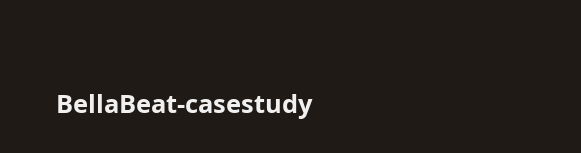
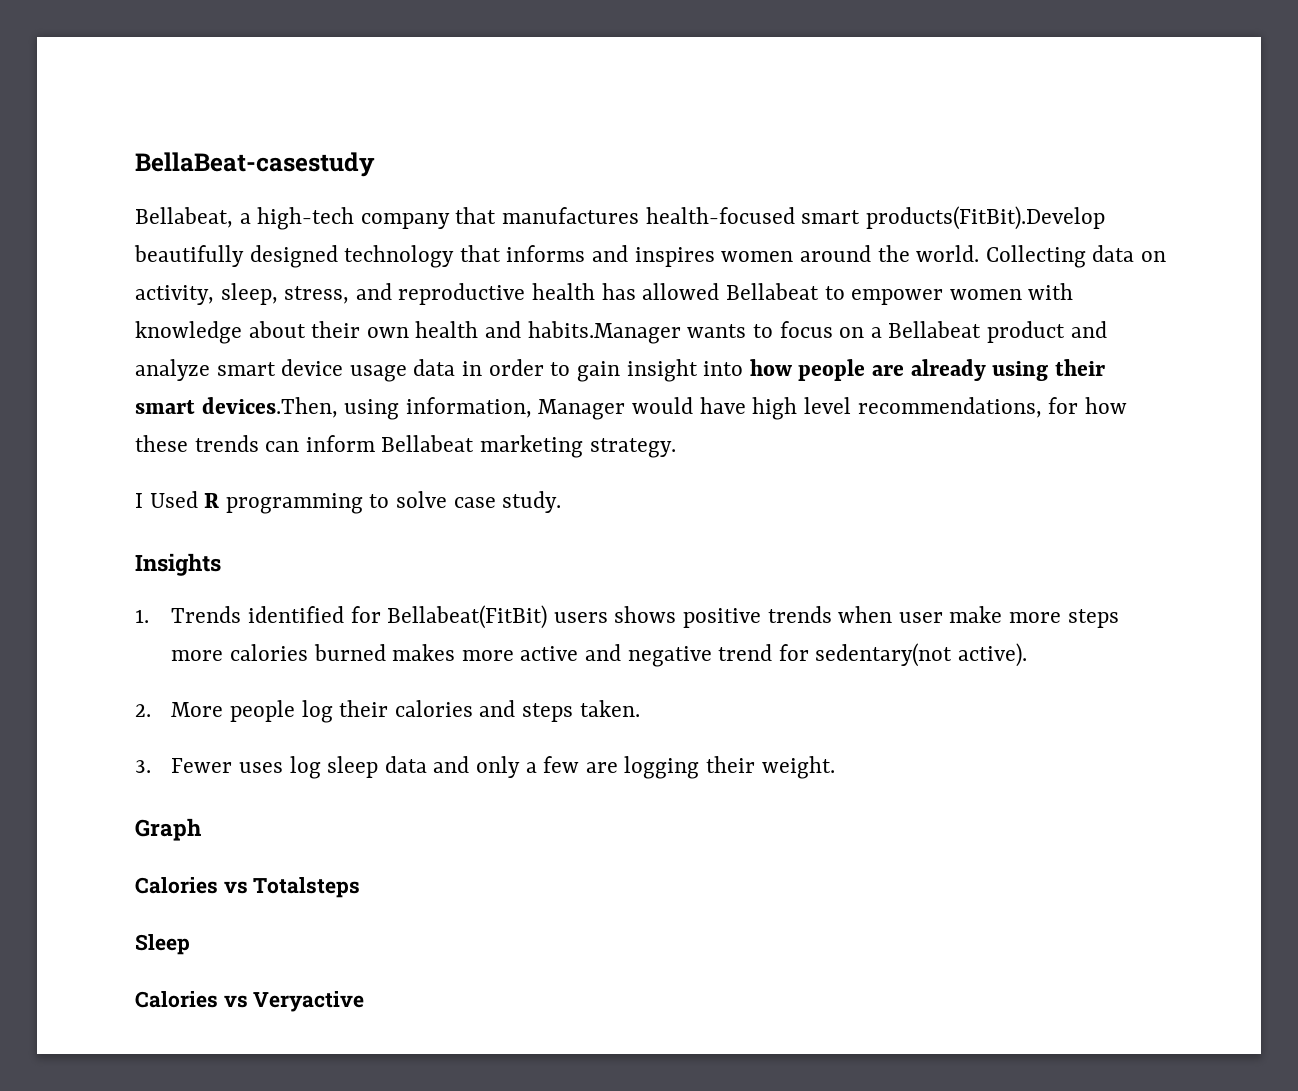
(313, 106) none -> [135,206,1105,230] [134,245,1166,268] [135,283,1074,305] [135,321,1107,344] [135,359,1105,382] [135,397,1127,420] [135,435,676,458] [135,491,562,514] [135,553,221,576] [135,605,1119,629] [171,643,1028,667] [135,700,640,723] [135,756,835,779] [135,818,201,841] [135,877,361,898] [135,934,190,955] [135,991,365,1012] // Bellabeat, a high-tech company that manufactures health-focused smart products(FitBit).Develop beautifully designed technology that informs and inspires women around the world. Collecting data on activity, sleep, stress, and reproductive health has allowed Bellabeat to empower women with knowledge about their own health and habits.Manager wants to focus on a Bellabeat product and analyze smart device usage data in order to gain insight into how people are already using their smart devices.Then, using information, Manager would have high level recommendations, for how these trends can inform Bellabeat marketing strategy. // I Used R programming to solve case study. // Insights // 1. Trends identified for Bellabeat(FitBit) users shows positive trends when user make more steps more calories burned makes more active and negative trend for sedentary(not active). // 2. More people log their calories and steps taken. // 3. Fewer uses log sleep data and only a few are logging their weight. // Graph // Calories vs Totalsteps // Sleep // Calories vs Veryactive

